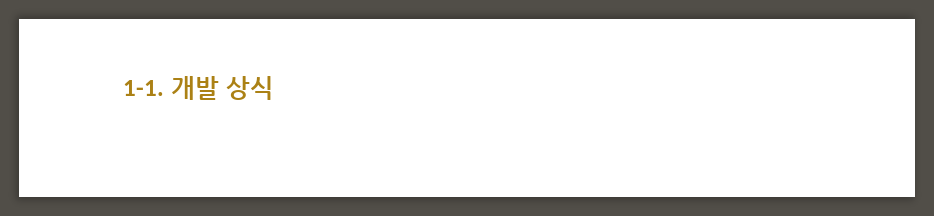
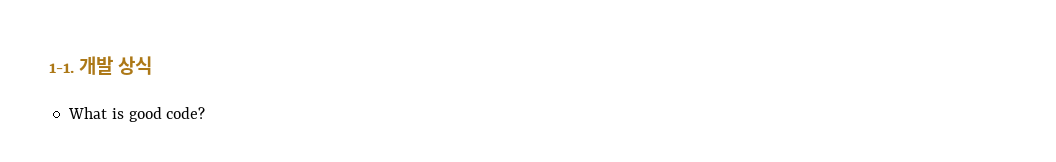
(274, 88) none -> [67,107,206,122] // What is good code?

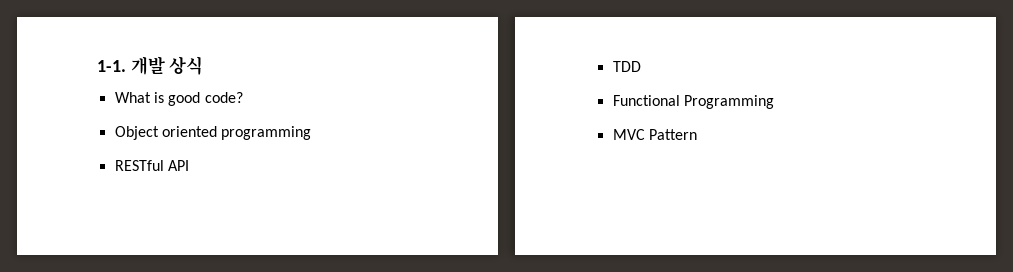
(206, 113) none -> [114,126,312,140] [114,160,189,171] [612,61,641,72] [612,95,774,109] [612,129,697,140] // Object oriented programming // RESTful API // TDD // Functional Programming // MVC Pattern

